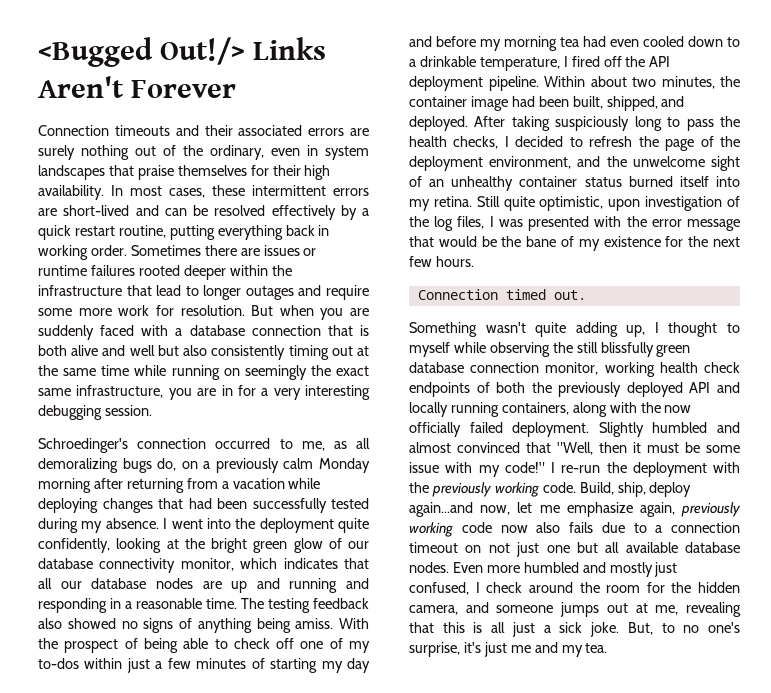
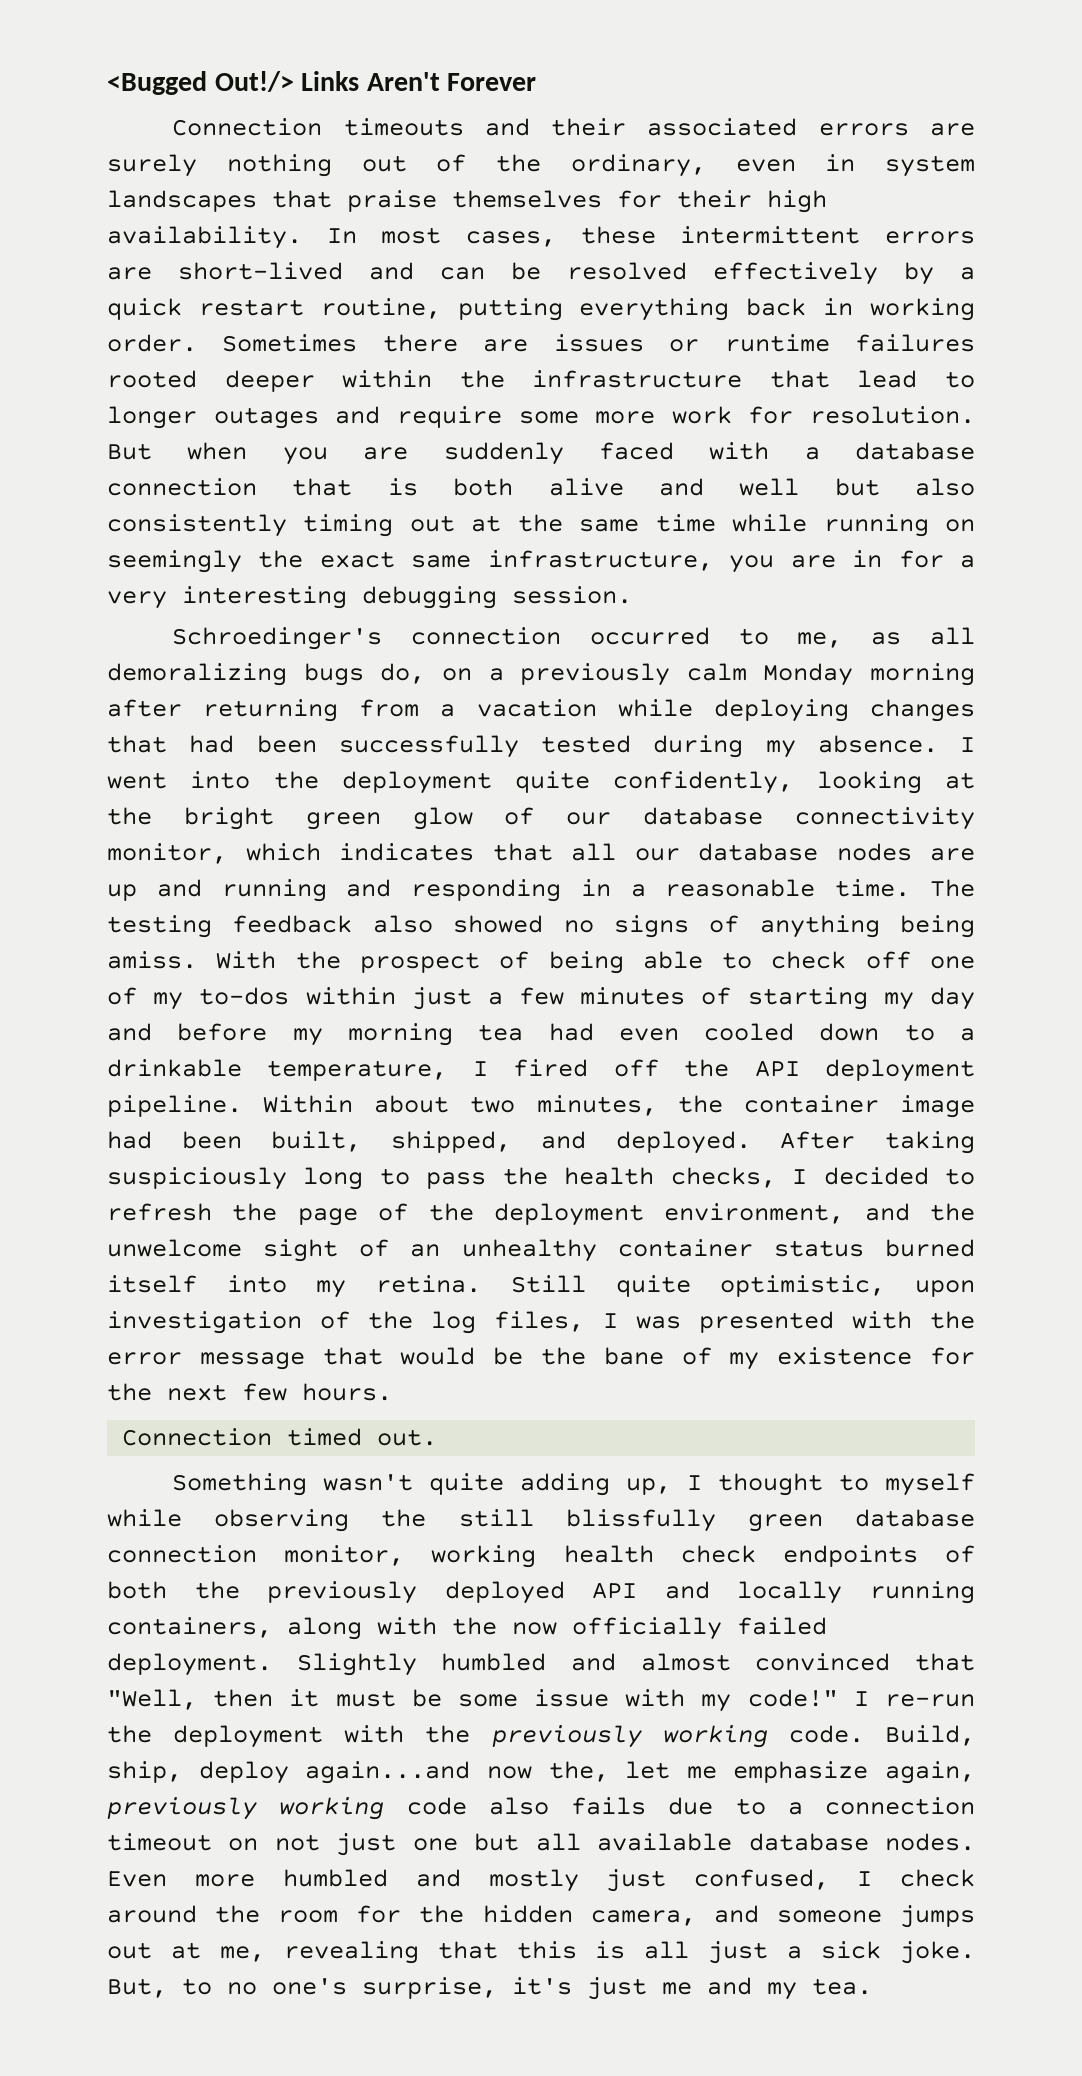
[480,505,511,515] now, -> [486,1761,609,1782] now the,
[500,525,528,533] now -> (467, 1806) none

